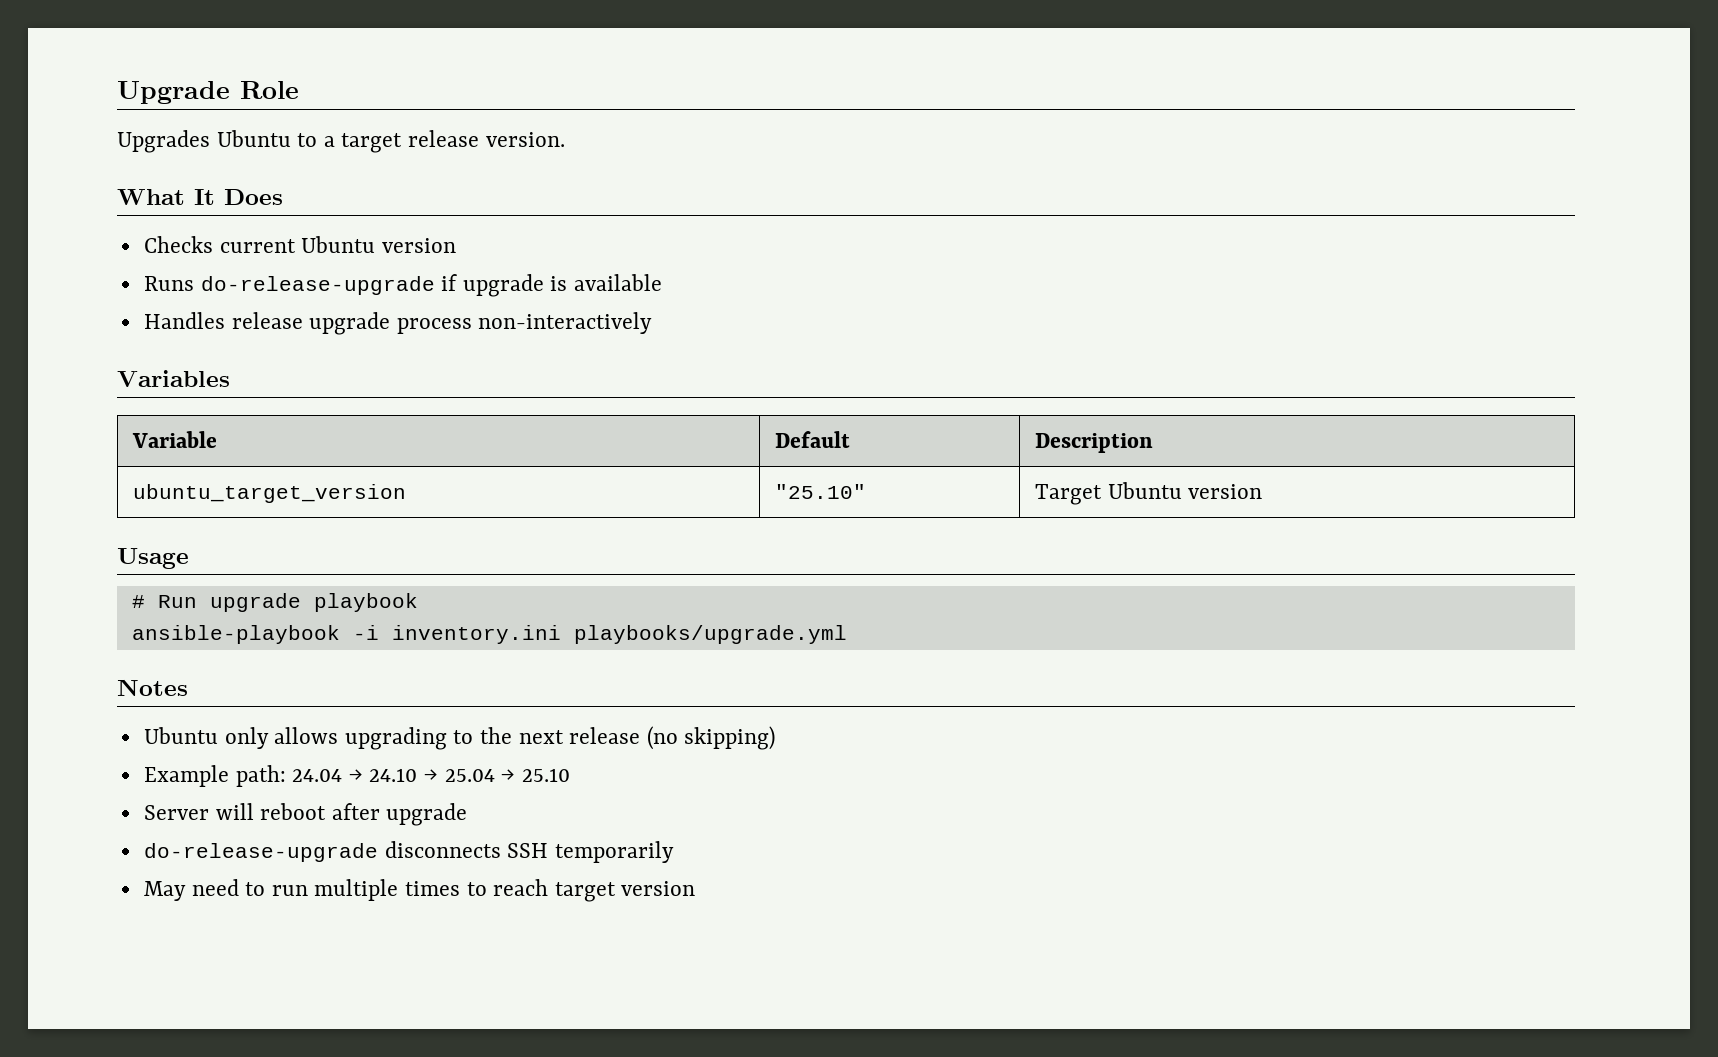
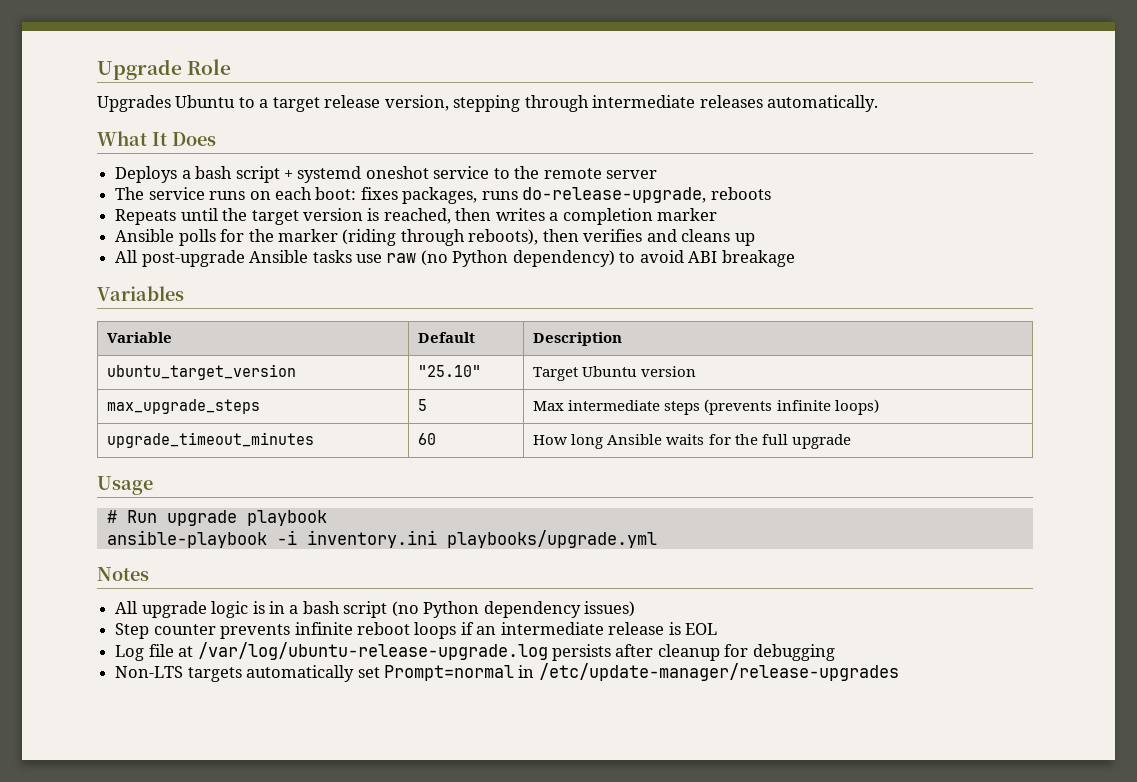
[485,132,565,147] [117,189,283,205] [143,236,456,253] [143,274,663,297] [143,312,653,335] version. // What It Does // Checks current Ubuntu version // Runs do-release-upgrade if upgrade is available // Handles release upgrade process non-interactively -> [384,95,879,112] [97,131,216,146] [115,166,658,183] [115,187,771,204] [115,208,718,225] [115,229,755,246] [115,250,795,267] version, stepping through intermediate releases automatically. // What It Does // Deploys a bash script + systemd oneshot service to the remote server // The service runs on each boot: fixes packages, runs do-release-upgrade, reboots // Repeats until the target version is reached, then writes a completion marker // Ansible polls for the marker (riding through reboots), then verifies and cleans up // All post-upgrade Ansible tasks use raw (no Python dependency) to avoid ABI breakage
(1263, 491) none -> [107,399,261,414] [418,399,428,411] [533,399,879,415] [107,432,315,448] [418,433,437,445] [533,434,851,449] // max_upgrade_steps | 5 | Max intermediate steps (prevents infinite loops) // upgrade_timeout_minutes | 60 | How long Ansible waits for the full upgrade
[143,726,776,750] [143,765,570,787] [143,803,468,826] [143,841,674,863] [143,879,696,902] Ubuntu only allows upgrading to the next release (no skipping) // Example path: 24.04 → 24.10 → 25.04 → 25.10 // Server will reboot after upgrade // do-release-upgrade disconnects SSH temporarily // May need to run multiple times to reach target version -> [115,601,636,618] [115,622,718,639] [115,642,835,661] [115,663,899,682] All upgrade logic is in a bash script (no Python dependency issues) // Step counter prevents infinite reboot loops if an intermediate release is EOL // Log file at /var/log/ubuntu-release-upgrade.log persists after cleanup for debugging // Non-LTS targets automatically set Prompt=normal in /etc/update-manager/release-upgrades

